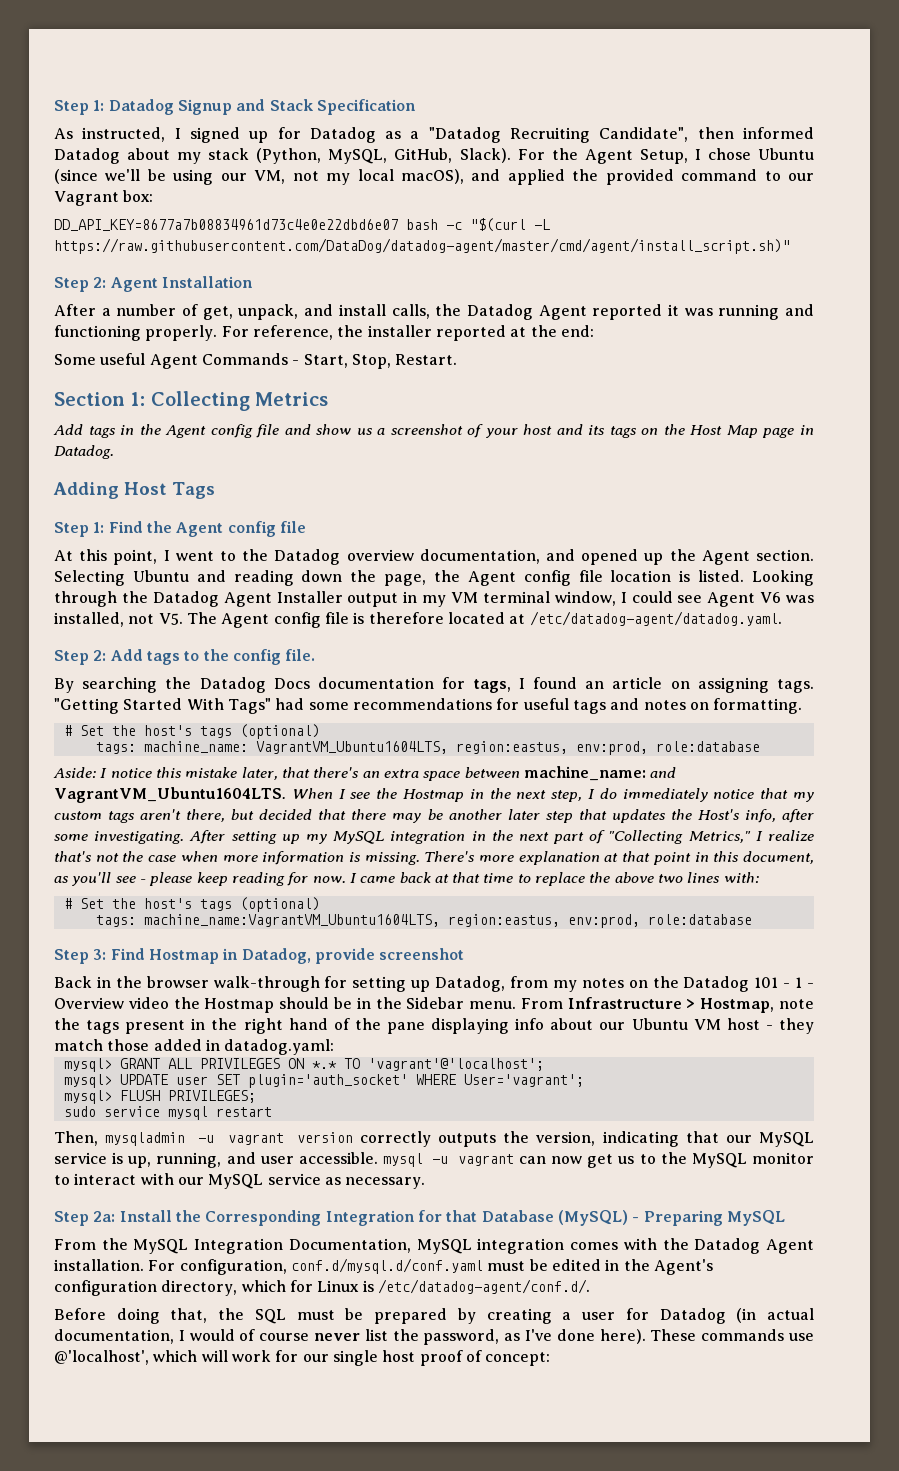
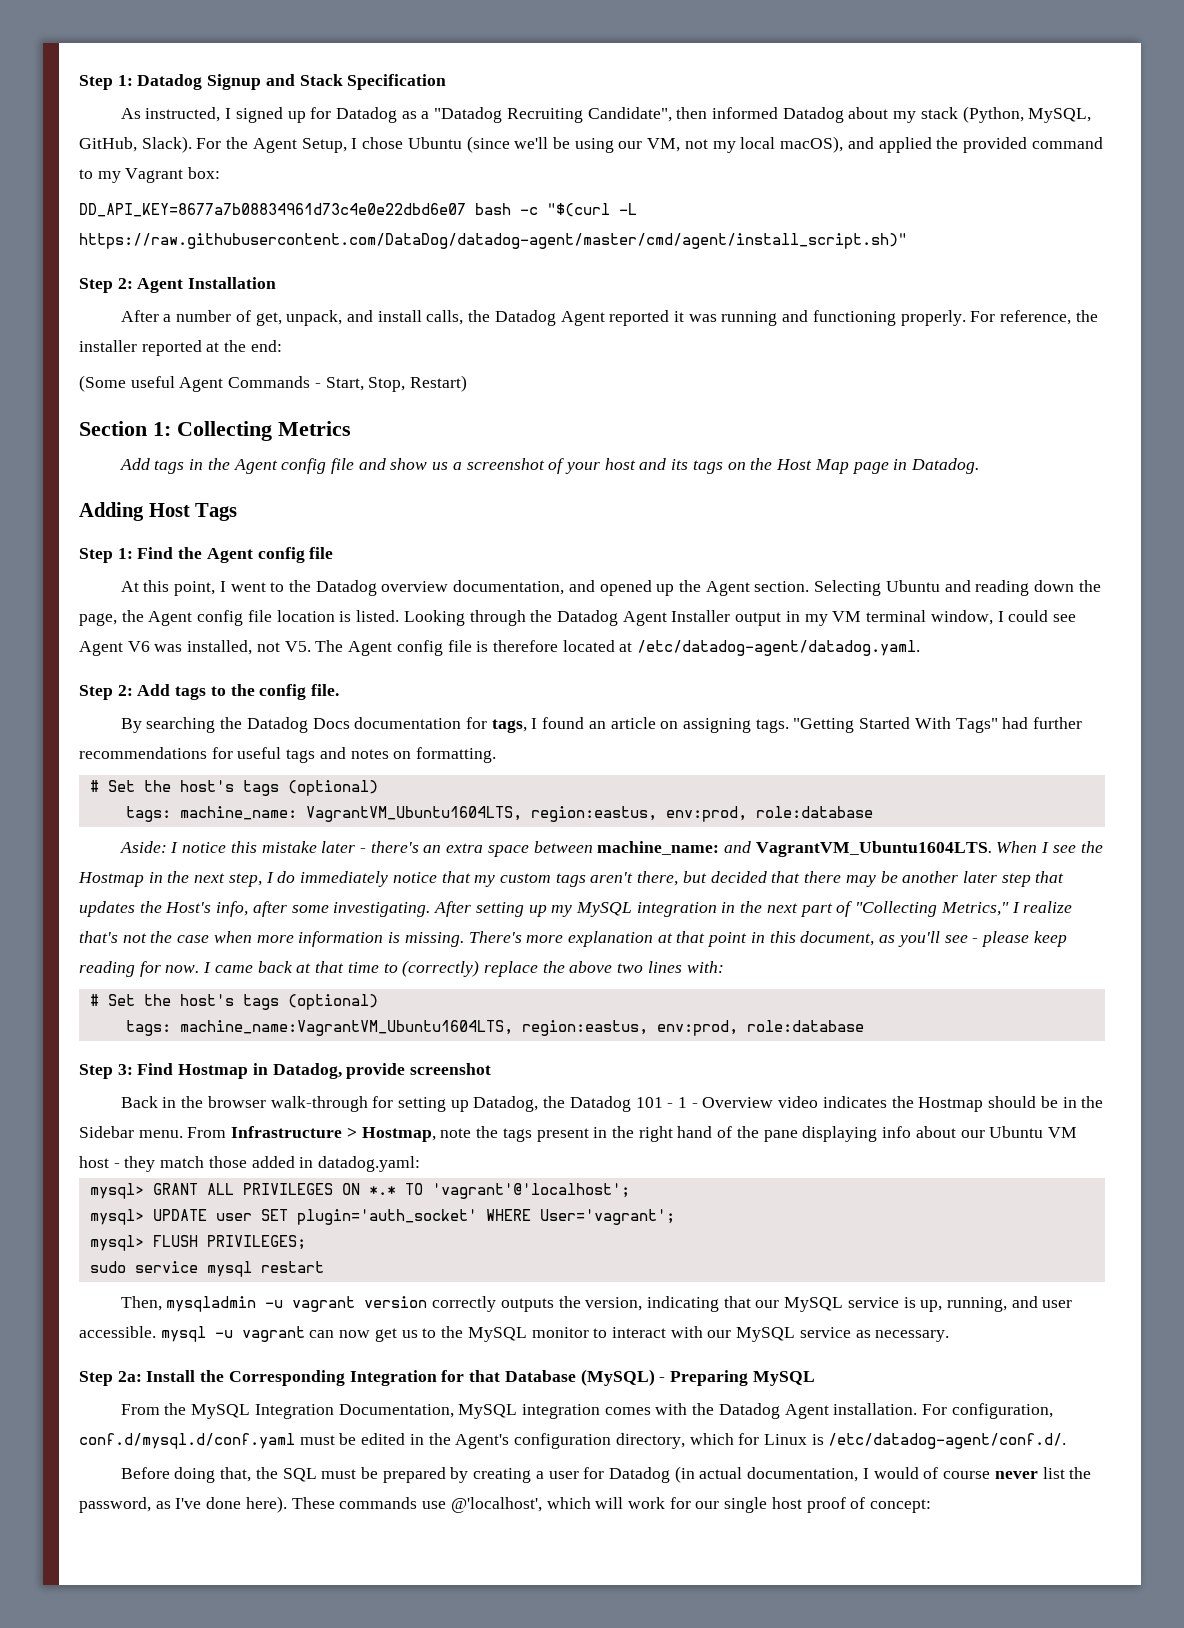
[788,173,814,181] our -> [97,171,121,183] my
[54,354,96,365] Some -> [79,375,126,392] (Some
[395,354,458,365] Restart. -> [410,375,468,392] Restart)
[308,702,349,710] some -> [1033,717,1083,729] further
[241,767,310,780] later, that -> [321,841,366,853] later -
(531, 878) none -> [402,960,480,977] (correctly)
[510,976,648,992] from my notes on -> (539, 1104) none
(169, 1003) none -> [822,1096,887,1108] indicates

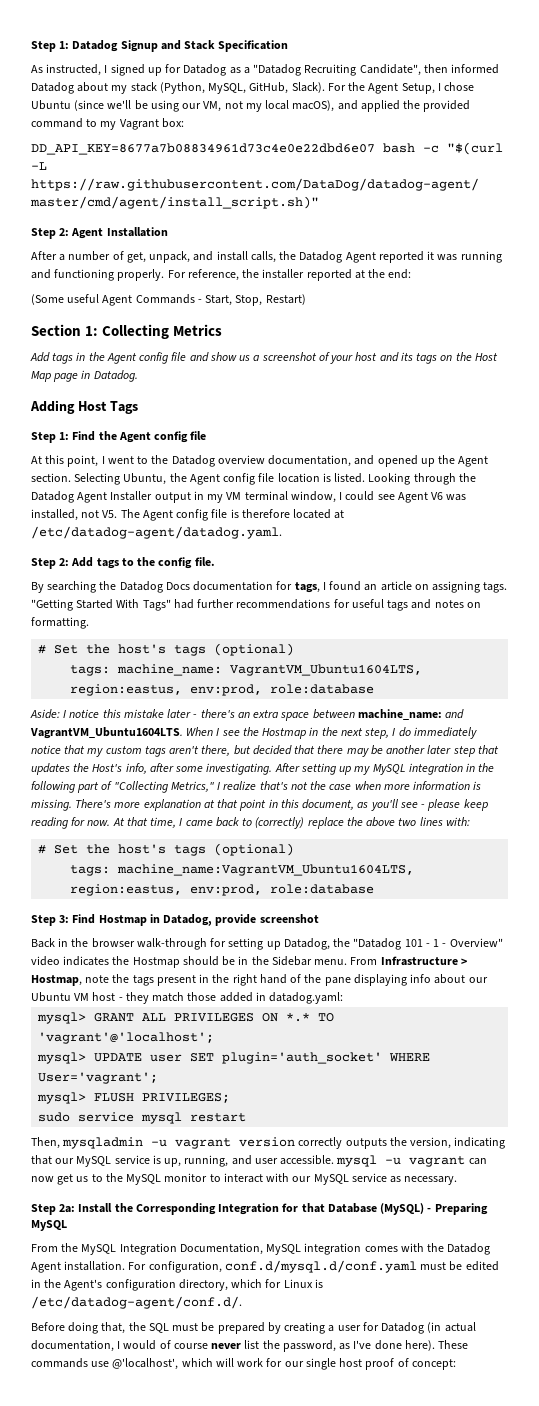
[885,580,1101,596] [79,613,117,626] Ubuntu and reading down the page, -> [123,473,167,485] Ubuntu,
[766,903,798,913] next -> [31,781,75,793] following
[203,961,379,973] I came back at that time -> [112,817,239,828] At that time, I came back
[569,1096,631,1112] Datadog -> [353,938,402,950] "Datadog
[702,1097,774,1108] Overview -> [449,938,503,947] Overview"

